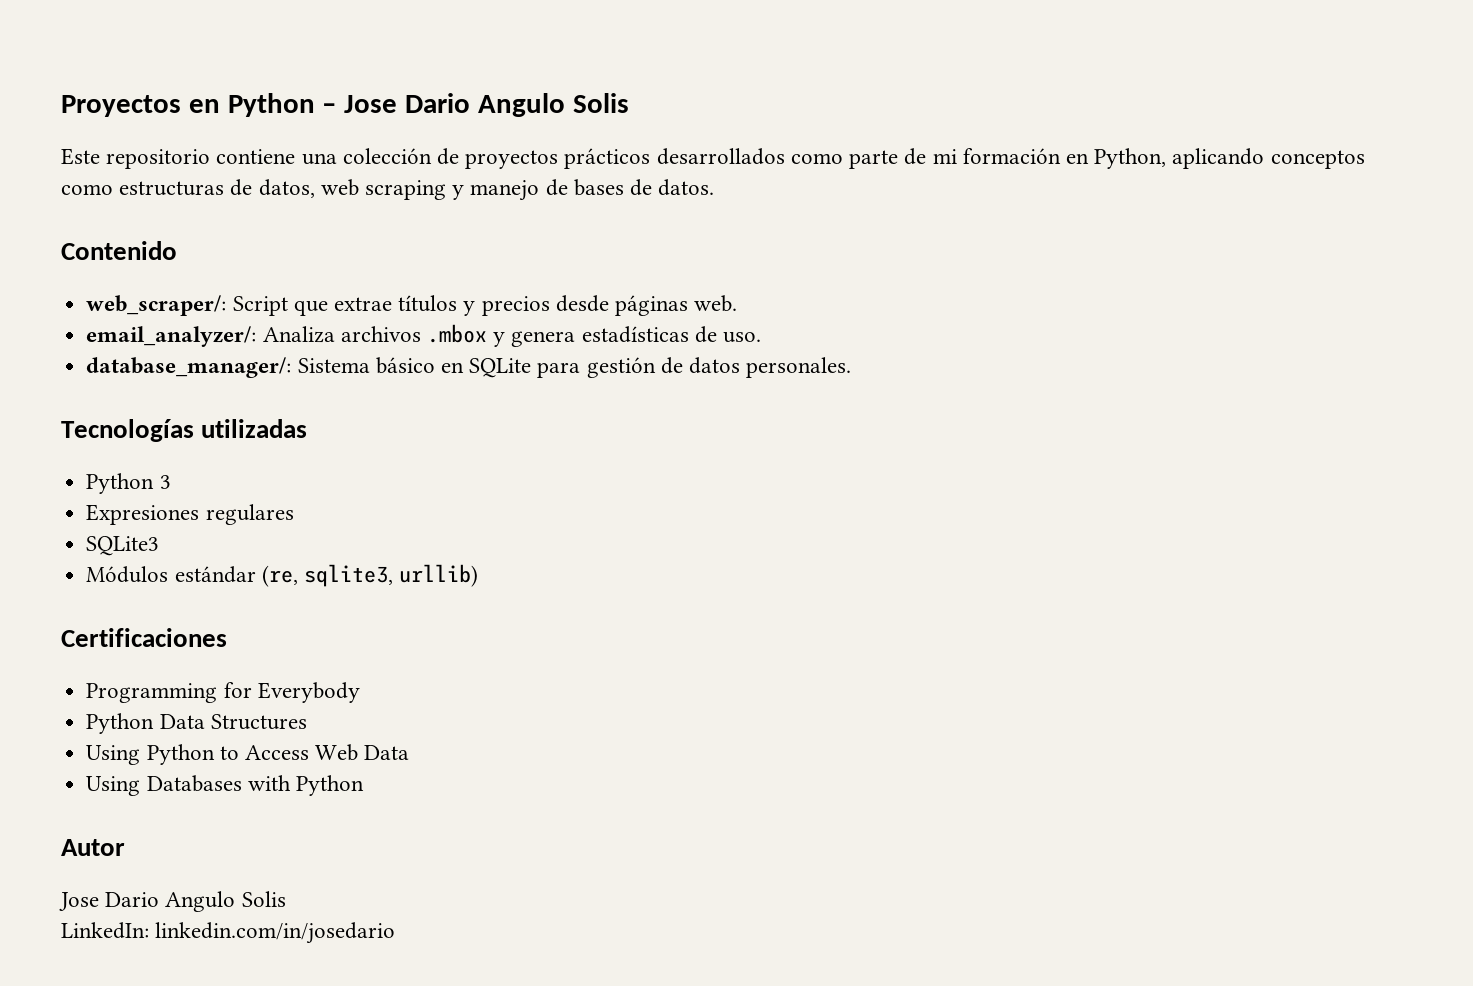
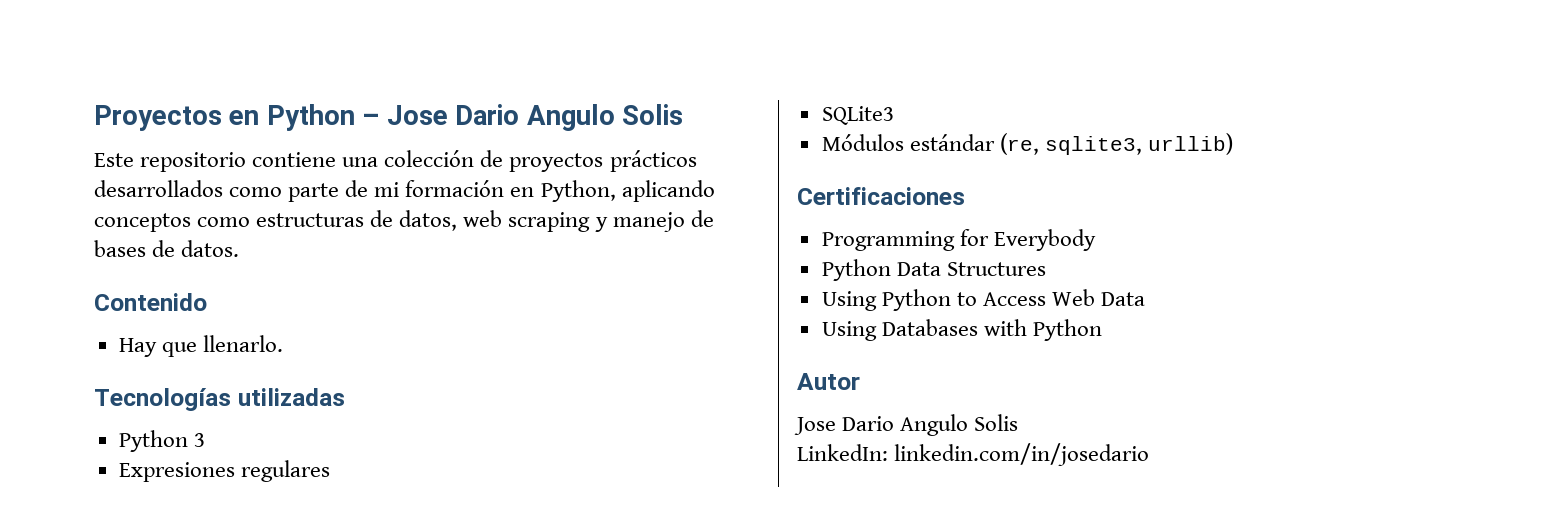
[86,295,738,316] [86,324,761,347] [86,357,852,378] web_scraper/: Script que extrae títulos y precios desde páginas web. // email_analyzer/: Analiza archivos .mbox y genera estadísticas de uso. // database_manager/: Sistema básico en SQLite para gestión de datos personales. -> [118,335,283,357] Hay que llenarlo.

